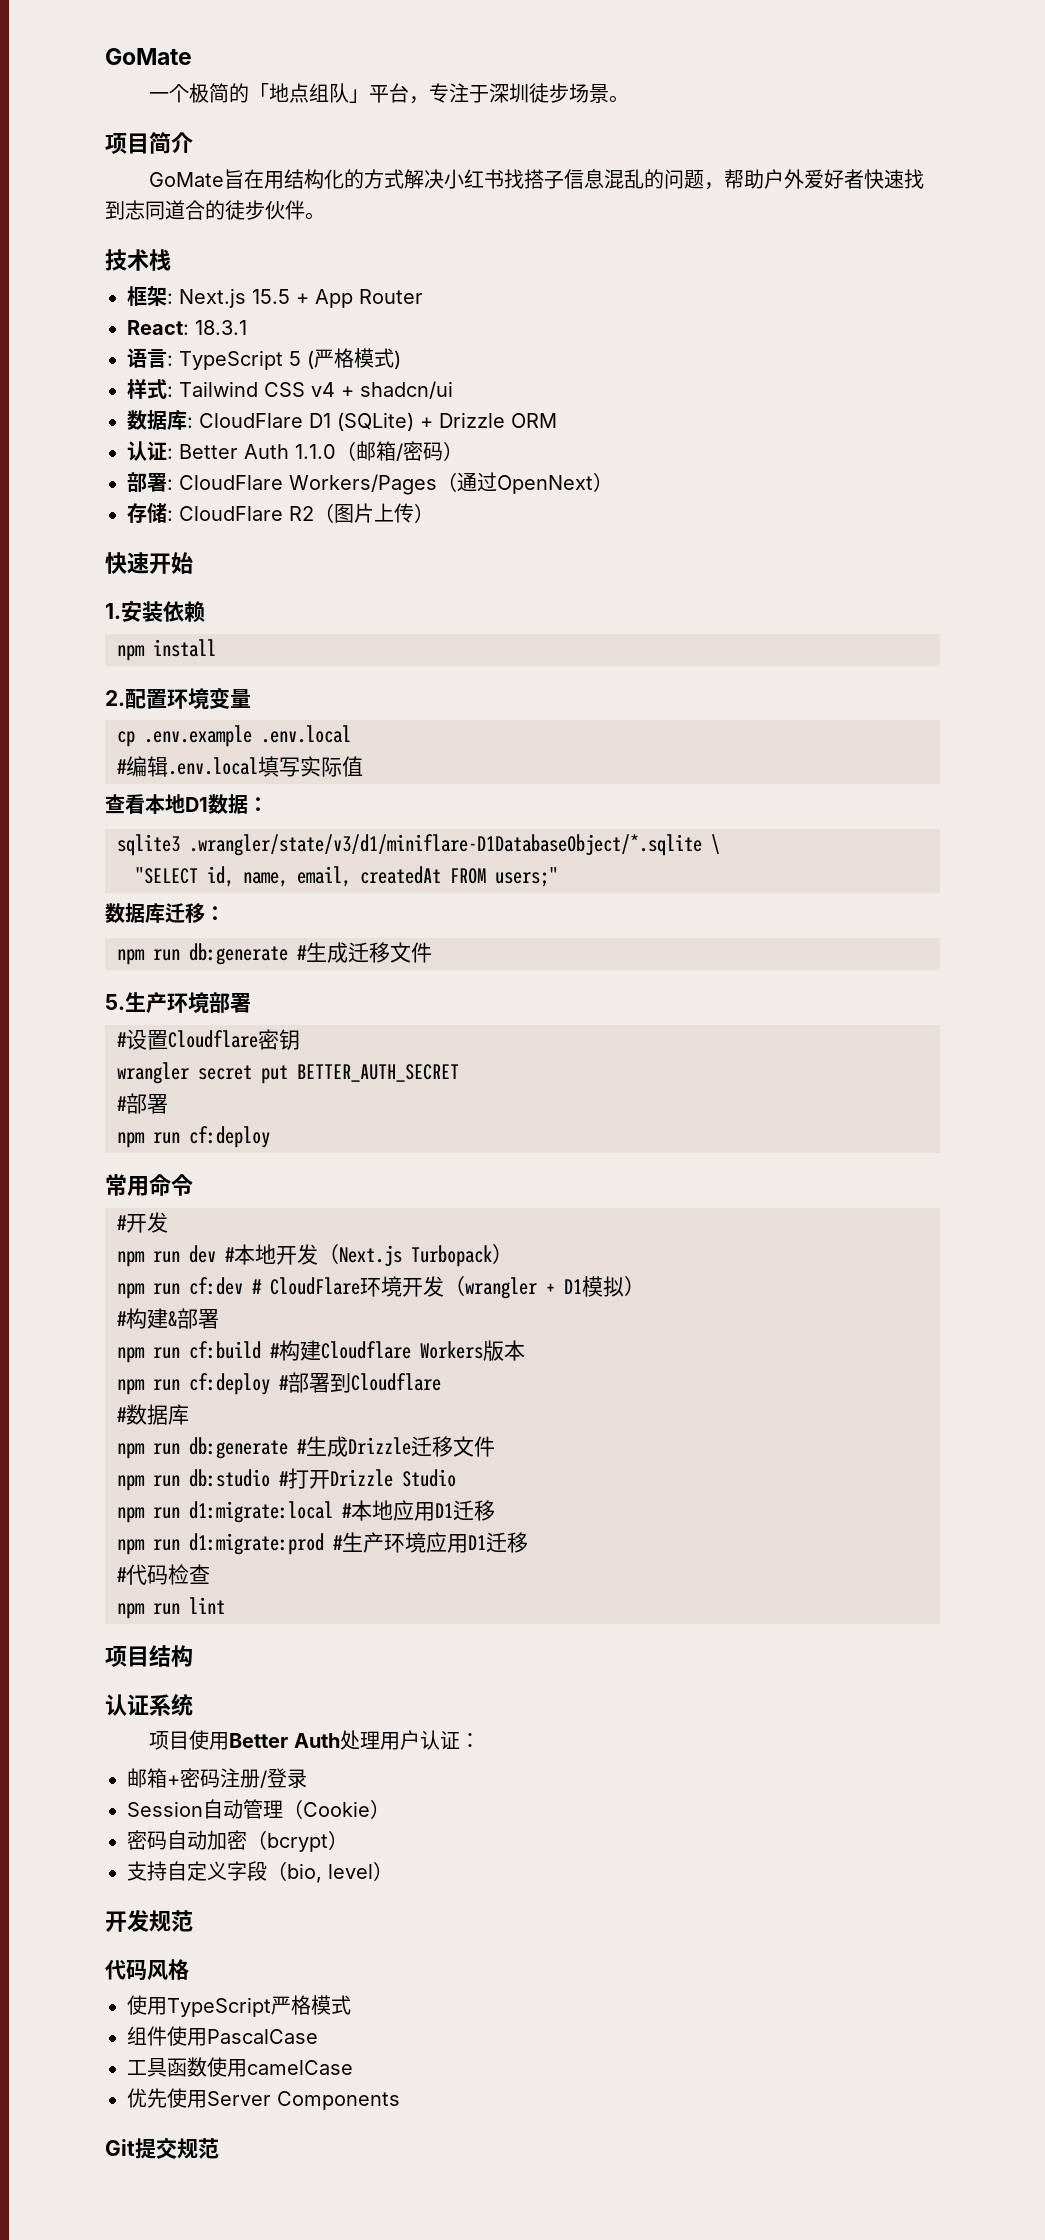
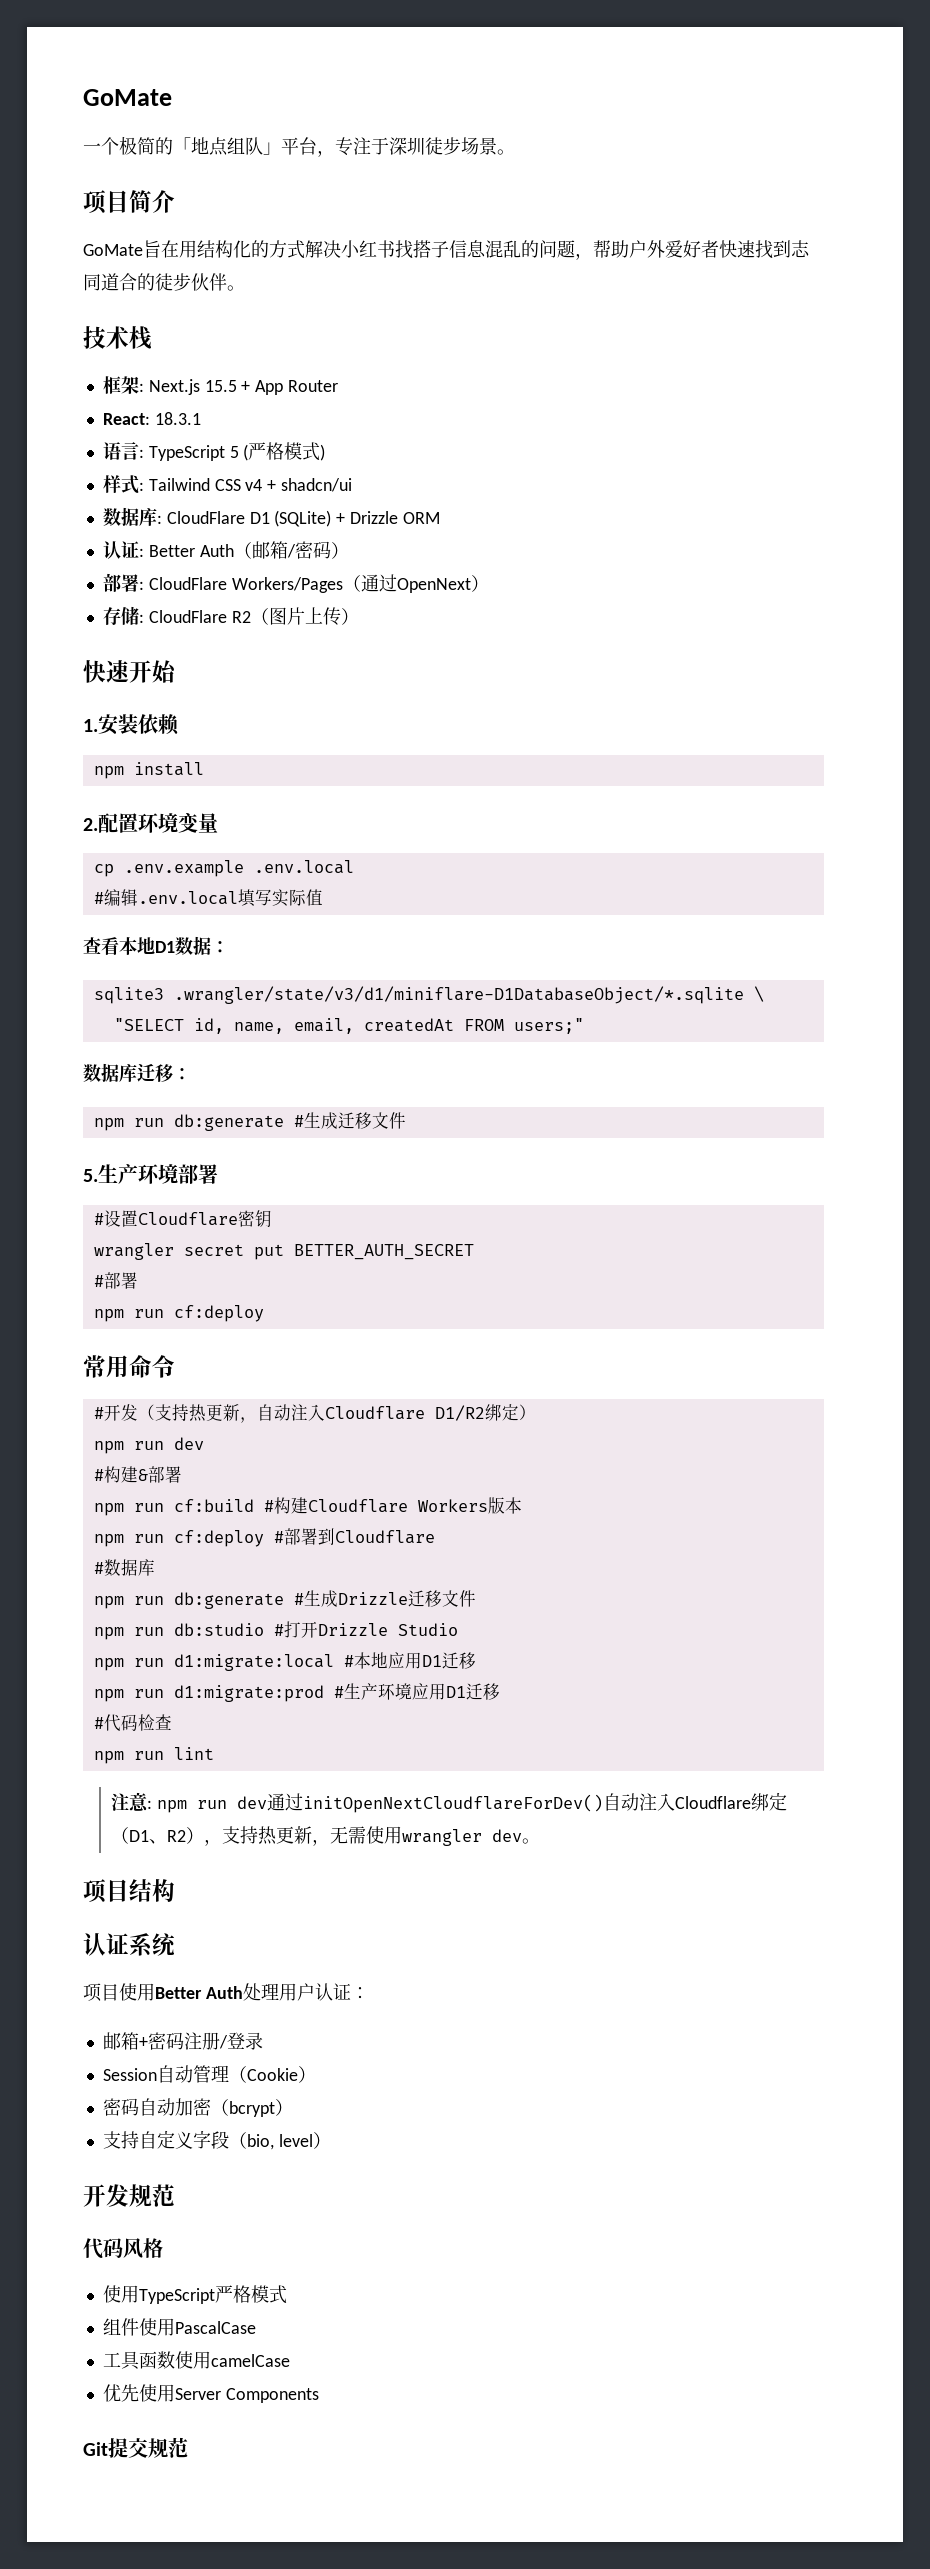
[295,444,336,459] 1.1.0 -> (234, 550) none
[117,1244,513,1267] [117,1276,645,1299] // npm run dev #本地开发（Next.js Turbopack） // npm run cf:dev # CloudFlare环境开发（wrangler + D1模拟） -> [137,1404,536,1423] [93,1437,204,1454] （支持热更新，自动注入Cloudflare D1/R2绑定） // npm run dev
(225, 1605) none -> [111,1792,788,1813] [111,1826,541,1846] // 注意: npm run dev通过initOpenNextCloudflareForDev()自动注入Cloudflare绑定（D1、R2），支持热更新，无需使用wrangler dev。

